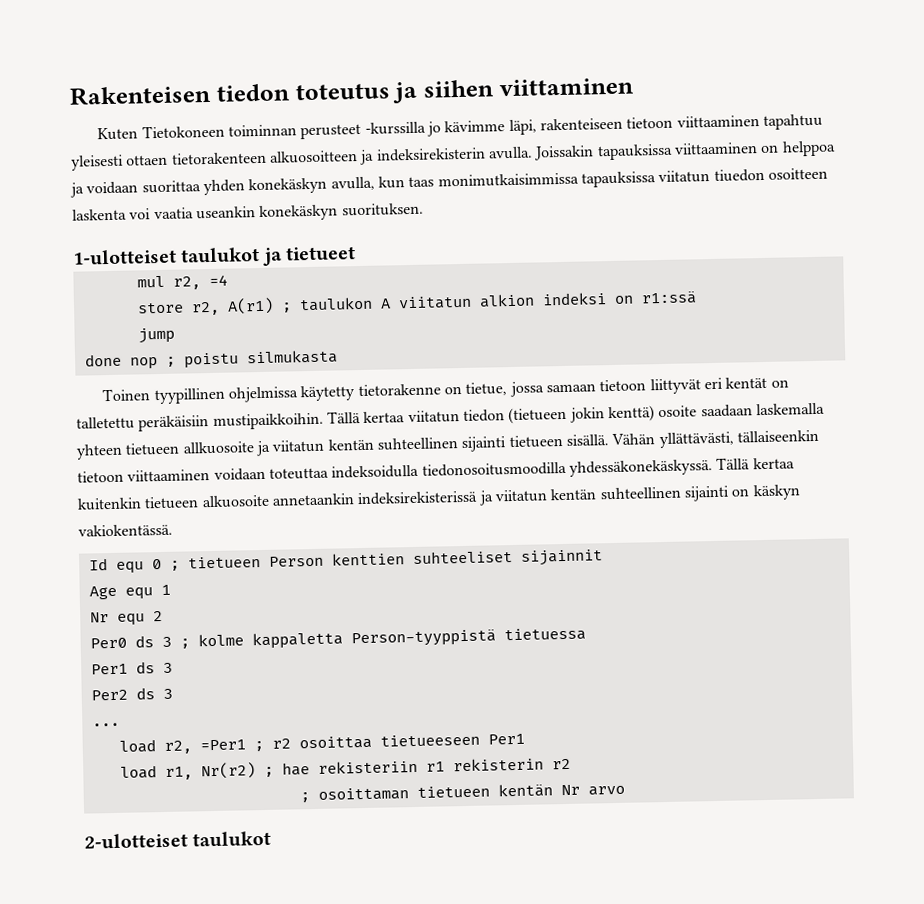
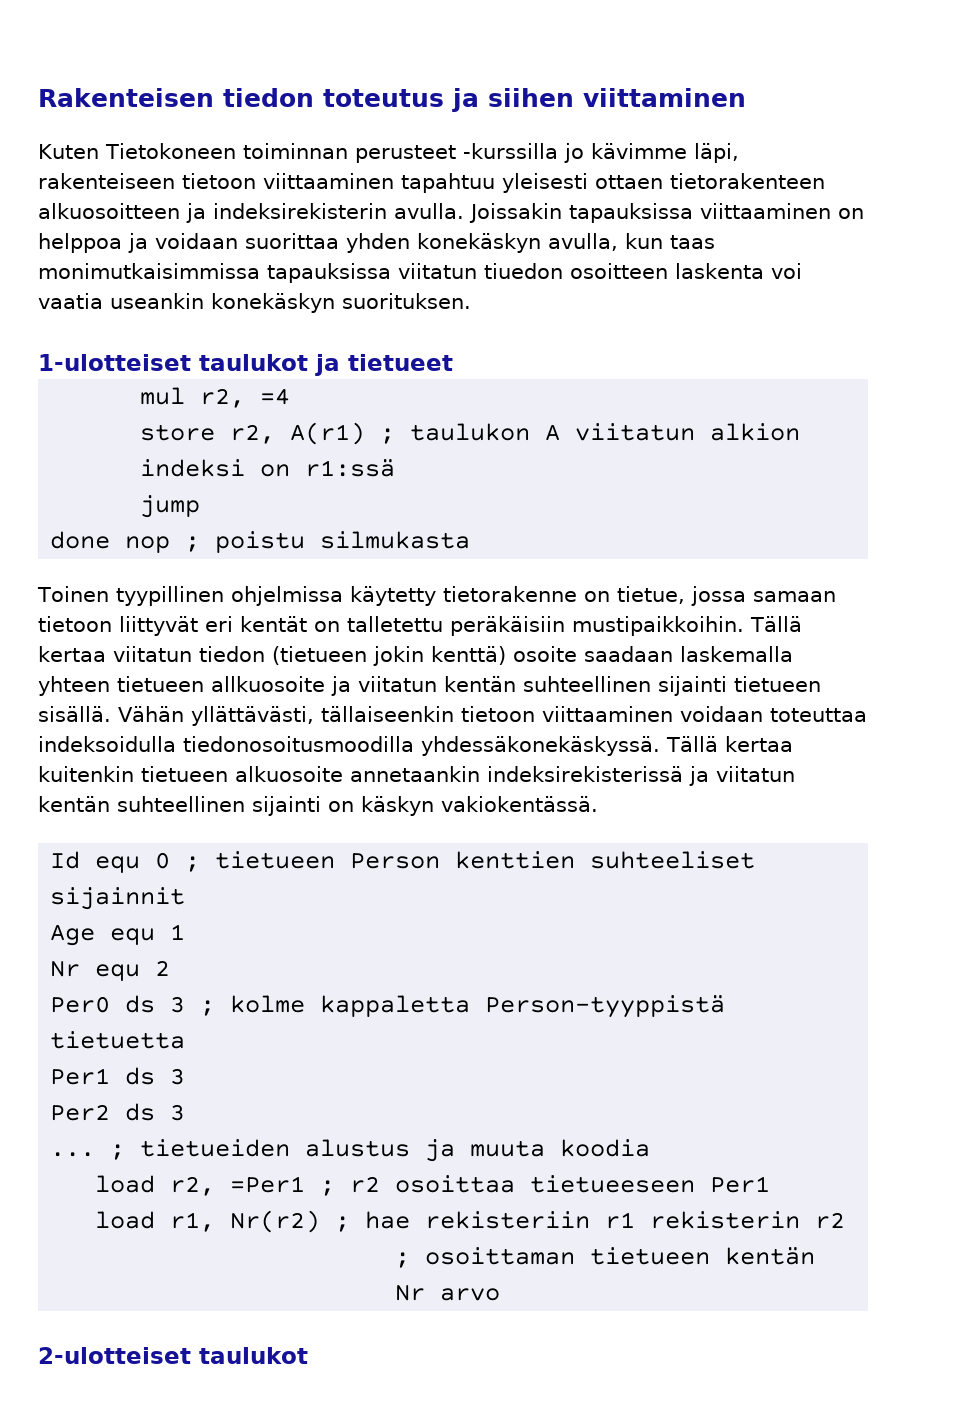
[503,627,586,642] tietuessa -> [50,1031,186,1049] tietuetta
(120, 724) none -> [110,1139,651,1162] ; tietueiden alustus ja muuta koodia

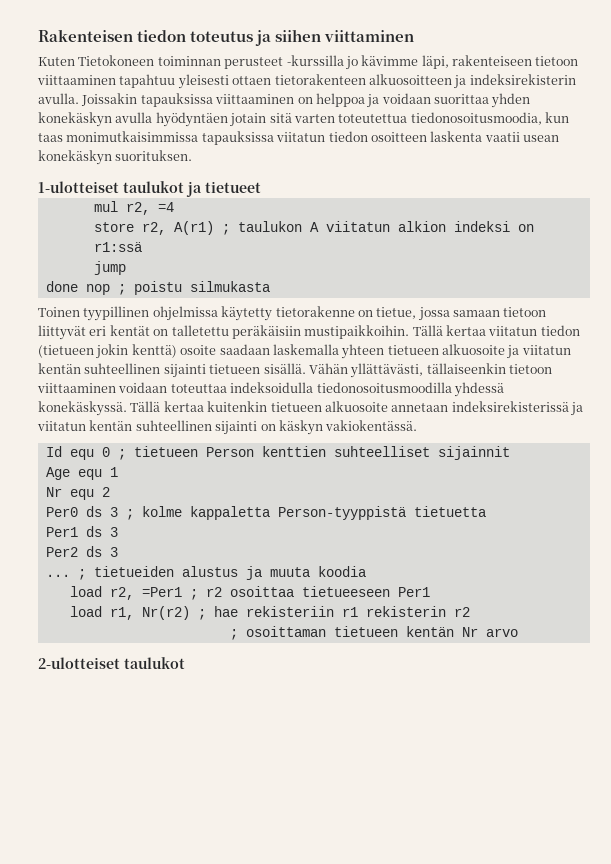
[547,233,618,251] avulla, -> [115,112,542,127] avulla hyödyntäen jotain sitä varten toteutettua tiedonosoitusmoodia,
[484,263,563,279] tiuedon -> [328,131,368,142] tiedon
[770,263,802,279] [38,293,204,309] voi vaatia useankin -> [484,132,559,142] vaatii usean
[211,676,325,692] allkuosoite -> [442,344,505,355] alkuosoite
[421,736,660,756] yhdessäkonekäskyssä. -> [453,382,504,397] [38,401,127,416] yhdessä konekäskyssä.
[349,766,480,782] annetaankin -> [391,403,449,412] annetaan
[590,851,756,869] suhteeliset -> [333,446,430,457] suhteelliset

